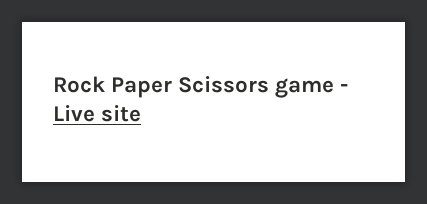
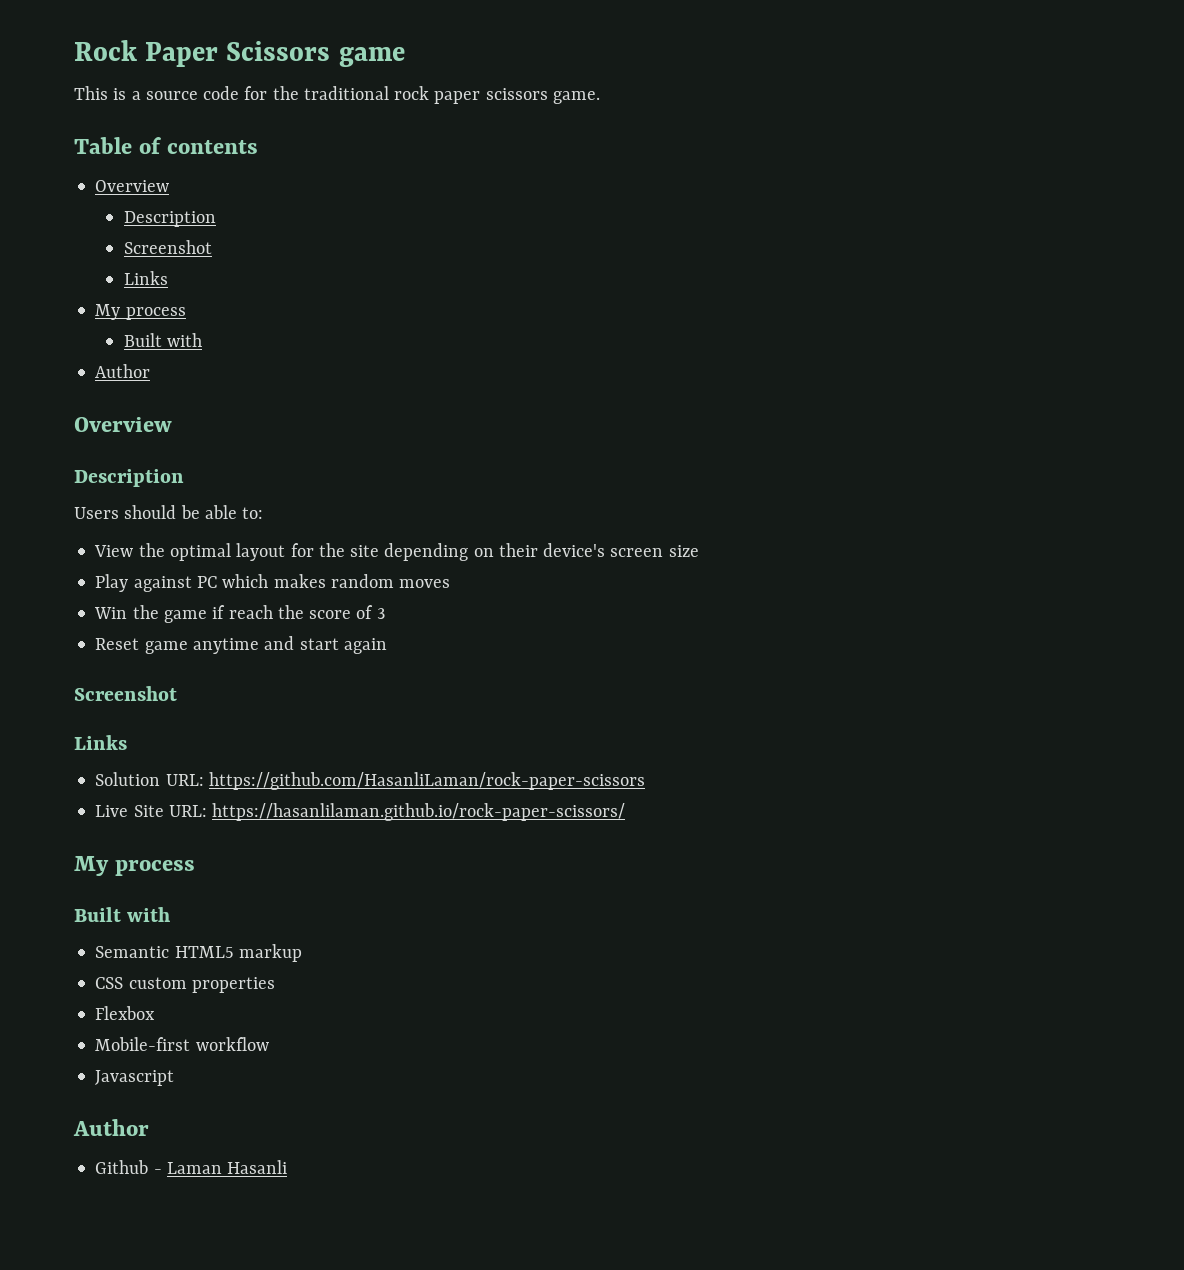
[340,84,349,92] [53,105,142,122] - Live site -> [74,86,600,104] [74,137,259,154] [95,180,170,192] [123,211,216,227] [123,240,212,254] [123,271,168,285] [95,304,186,320] [123,333,203,347] [95,364,151,378] [74,417,172,432] [74,469,184,487] [74,505,264,519] [94,543,699,561] [95,574,451,592] [94,605,385,623] [95,636,387,654] [74,686,177,701] [74,735,127,750] [95,772,645,790] [95,803,626,821] [74,856,196,876] [74,907,171,922] [95,944,302,962] [95,977,275,993] [95,1006,156,1020] [95,1037,269,1051] [95,1070,175,1086] [73,1119,149,1136] [95,1160,288,1174] // This is a source code for the traditional rock paper scissors game. // Table of contents // Overview // Description // Screenshot // Links // My process // Built with // Author // Overview // Description // Users should be able to: // View the optimal layout for the site depending on their device's screen size // Play against PC which makes random moves // Win the game if reach the score of 3 // Reset game anytime and start again // Screenshot // Links // Solution URL: https://github.com/HasanliLaman/rock-paper-scissors // Live Site URL: https://hasanlilaman.github.io/rock-paper-scissors/ // My process // Built with // Semantic HTML5 markup // CSS custom properties // Flexbox // Mobile-first workflow // Javascript // Author // Github - Laman Hasanli

